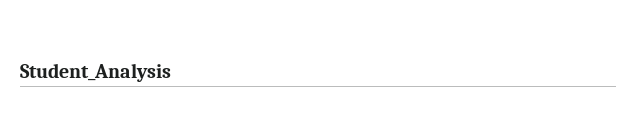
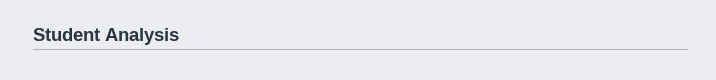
[20,63,171,82] Student_Analysis -> [33,28,179,45] Student Analysis

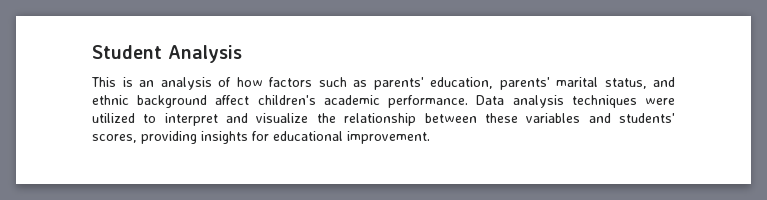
(179, 36) none -> [91,77,675,90] [92,95,675,108] [92,113,676,126] [92,131,430,144] // This is an analysis of how factors such as parents' education, parents' marital status, and ethnic background affect children's academic performance. Data analysis techniques were utilized to interpret and visualize the relationship between these variables and students' scores, providing insights for educational improvement.

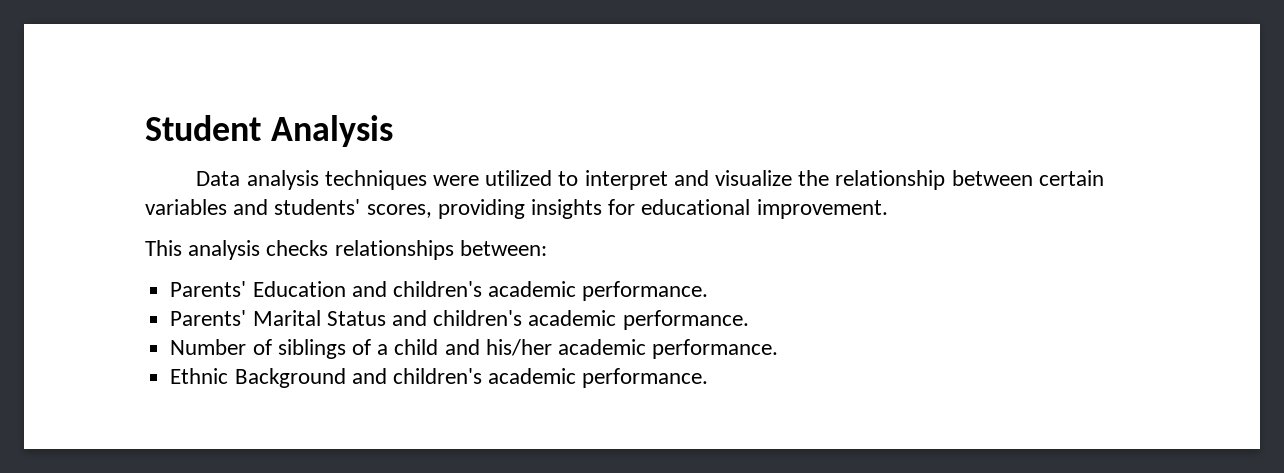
[91,77,675,90] [92,95,469,108] This is an analysis of how factors such as parents' education, parents' marital status, and ethnic background affect children's academic performance. -> (393, 131) none
[484,113,518,123] these -> [1038,170,1104,186] certain
(430, 137) none -> [145,240,547,260] [170,281,709,301] [170,310,749,330] [170,339,779,359] [170,368,709,388] // This analysis checks relationships between: // Parents' Education and children's academic performance. // Parents' Marital Status and children's academic performance. // Number of siblings of a child and his/her academic performance. // Ethnic Background and children's academic performance.

